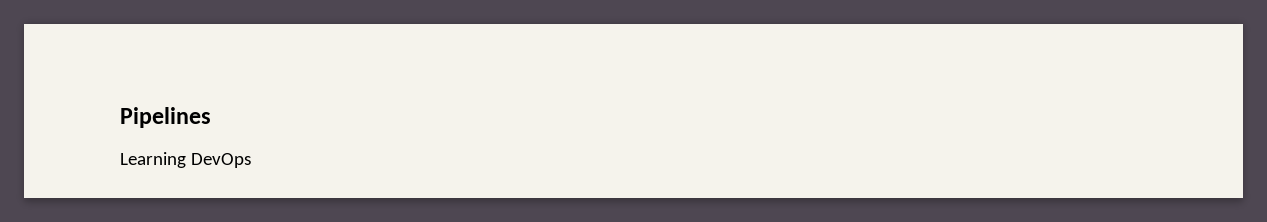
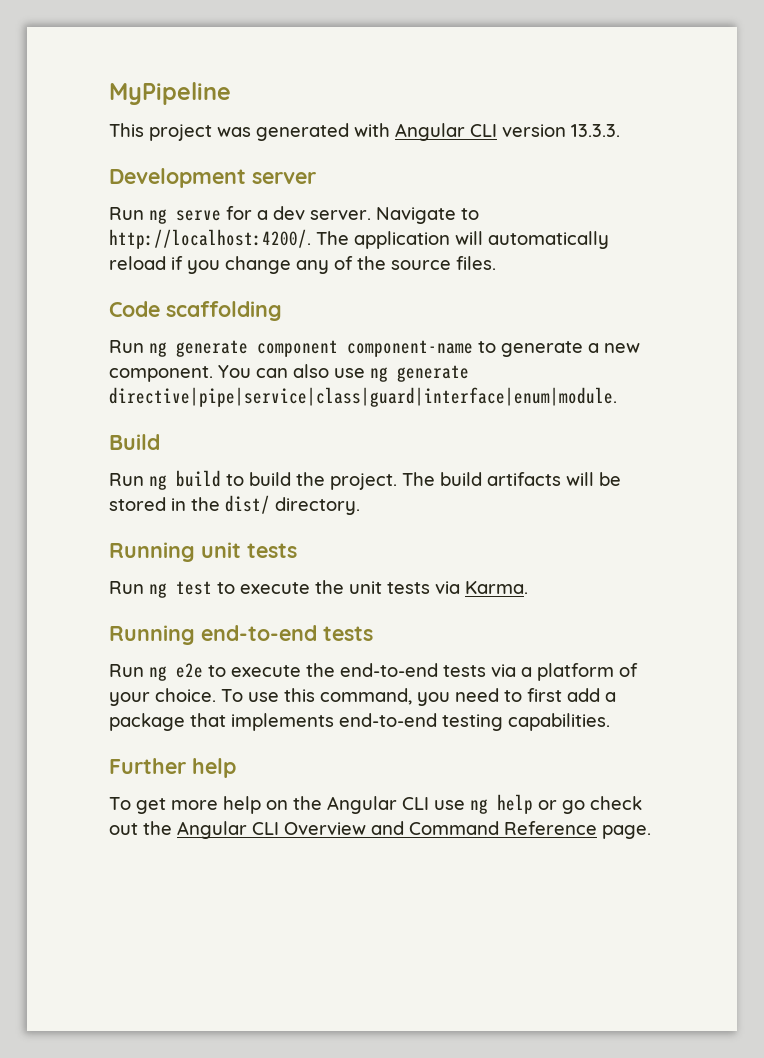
[120,107,211,128] [120,152,251,168] Pipelines // Learning DevOps -> [109,82,231,105] [109,123,620,141] [109,168,316,188] [109,206,479,224] [109,229,609,249] [109,256,496,274] [109,301,282,321] [109,340,640,357] [109,364,469,382] [109,387,617,407] [109,434,160,450] [109,470,621,490] [109,495,360,515] [109,542,297,562] [109,580,528,598] [109,625,373,645] [109,663,638,681] [109,688,616,706] [109,713,610,731] [109,758,236,778] [109,794,642,814] [109,821,651,839] MyPipeline // This project was generated with Angular CLI version 13.3.3. // Development server // Run ng serve for a dev server. Navigate to http://localhost:4200/. The application will automatically reload if you change any of the source files. // Code scaffolding // Run ng generate component component-name to generate a new component. You can also use ng generate directive|pipe|service|class|guard|interface|enum|module. // Build // Run ng build to build the project. The build artifacts will be stored in the dist/ directory. // Running unit tests // Run ng test to execute the unit tests via Karma. // Running end-to-end tests // Run ng e2e to execute the end-to-end tests via a platform of your choice. To use this command, you need to first add a package that implements end-to-end testing capabilities. // Further help // To get more help on the Angular CLI use ng help or go check out the Angular CLI Overview and Command Reference page.

